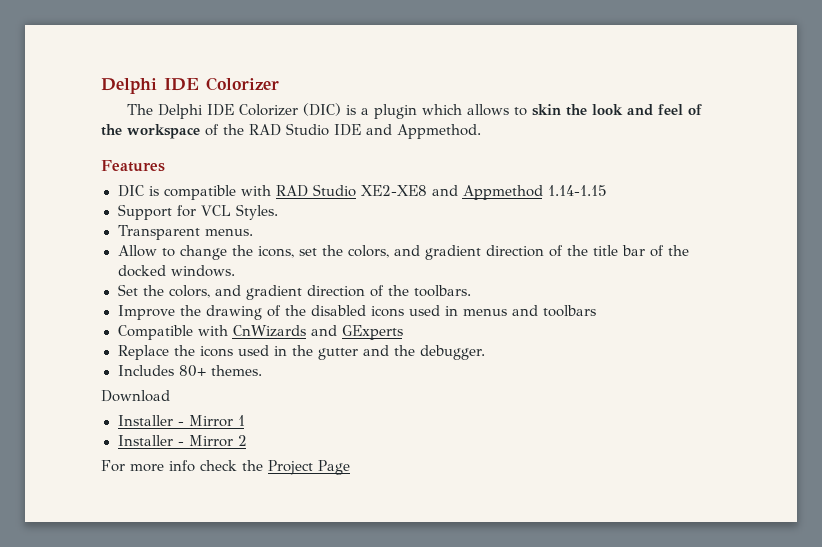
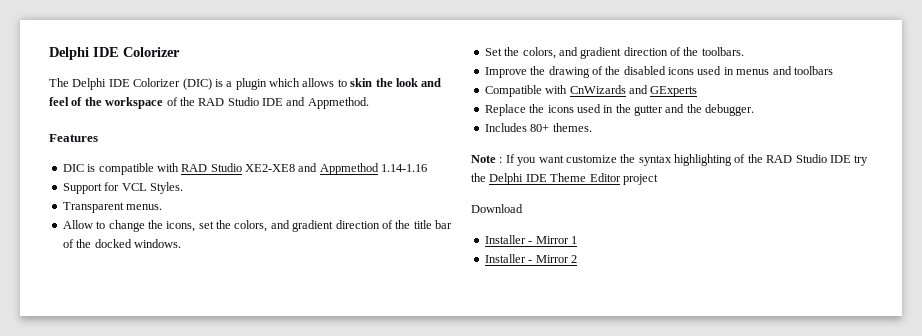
[547,185,607,196] 1.14-1.15 -> [381,164,428,172] 1.14-1.16
(262, 370) none -> [471,154,869,166] [471,173,658,185] // Note : If you want customize the syntax highlighting of the RAD Studio IDE try the Delphi IDE Theme Editor project
[101,460,350,475] // For more info check the Project Page -> (577, 259) none

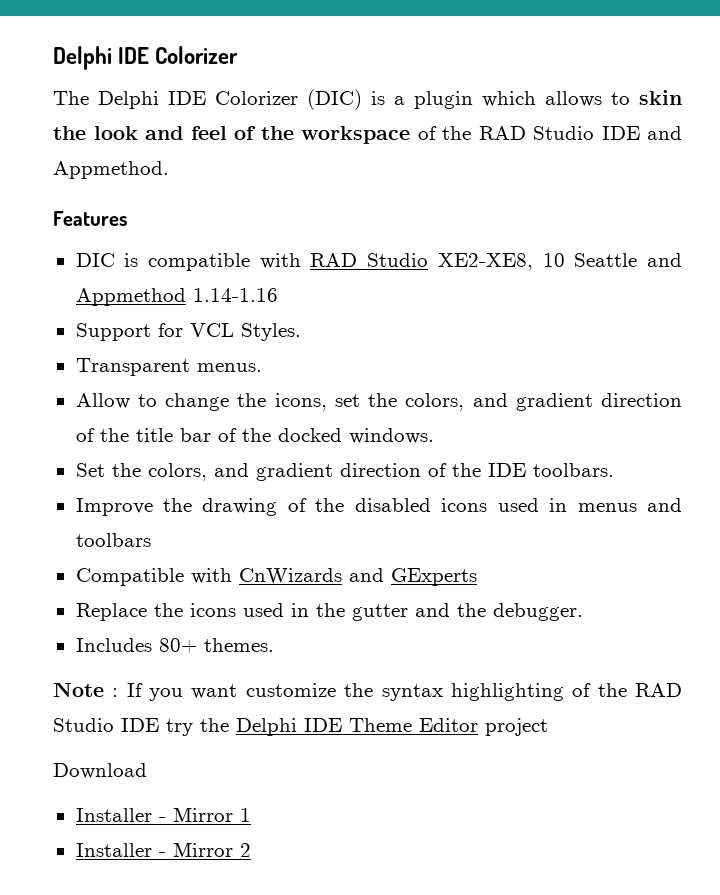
[245,164,295,172] XE2-XE8 -> [437,253,638,271] XE2-XE8, 10 Seattle
(699, 51) none -> [487,463,526,477] IDE

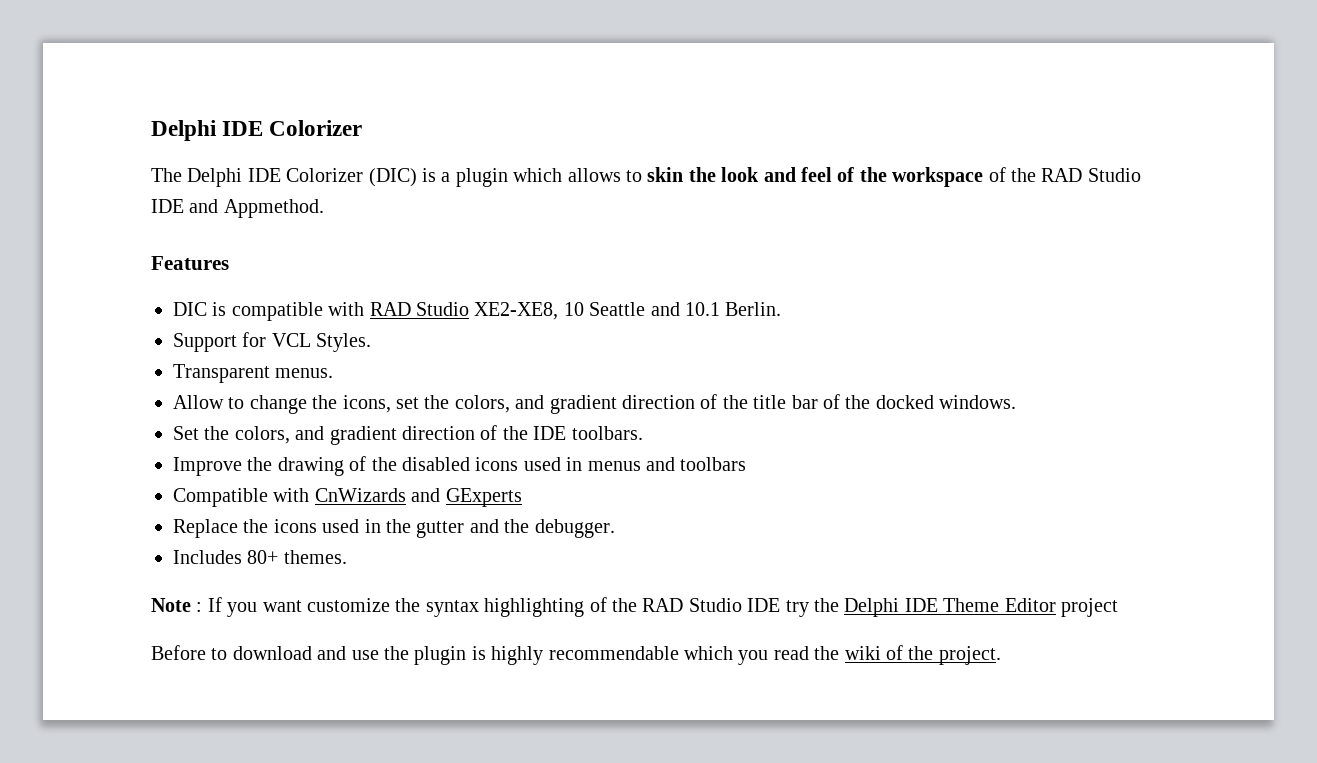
[75,288,278,306] Appmethod 1.14-1.16 -> [684,302,782,316] 10.1 Berlin.
[53,763,147,779] [75,807,251,822] [75,842,251,857] Download // Installer - Mirror 1 // Installer - Mirror 2 -> [151,645,1001,665] Before to download and use the plugin is highly recommendable which you read the wiki of the project.

